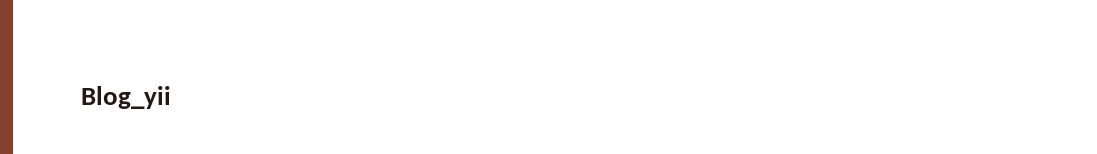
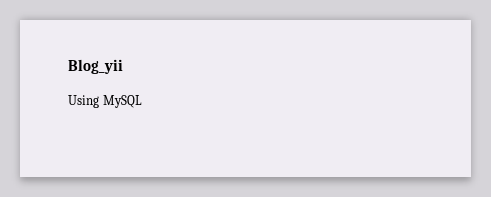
(171, 97) none -> [68,95,142,108] // Using MySQL

